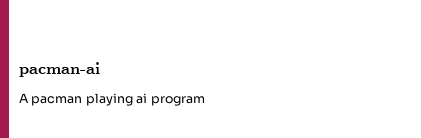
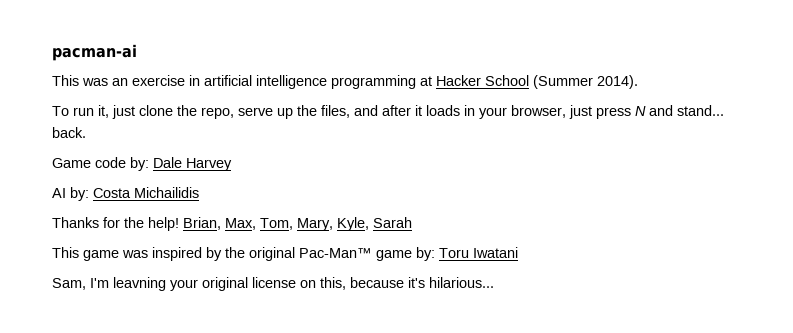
[19,93,205,106] A pacman playing ai program -> [52,75,638,89] [52,105,724,119] [52,127,86,138] [52,157,232,171] [52,187,199,201] [52,217,412,231] [52,247,518,261] [52,277,494,291] This was an exercise in artificial intelligence programming at Hacker School (Summer 2014). // To run it, just clone the repo, serve up the files, and after it loads in your browser, just press N and stand... back. // Game code by: Dale Harvey // AI by: Costa Michailidis // Thanks for the help! Brian, Max, Tom, Mary, Kyle, Sarah // This game was inspired by the original Pac-Man™ game by: Toru Iwatani // Sam, I'm leavning your original license on this, because it's hilarious...

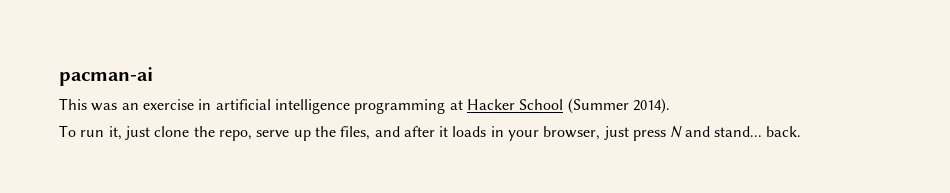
[52,157,232,171] [52,187,199,201] [52,217,412,231] [52,247,518,261] [52,277,494,291] // Game code by: Dale Harvey // AI by: Costa Michailidis // Thanks for the help! Brian, Max, Tom, Mary, Kyle, Sarah // This game was inspired by the original Pac-Man™ game by: Toru Iwatani // Sam, I'm leavning your original license on this, because it's hilarious... -> (802, 131) none

